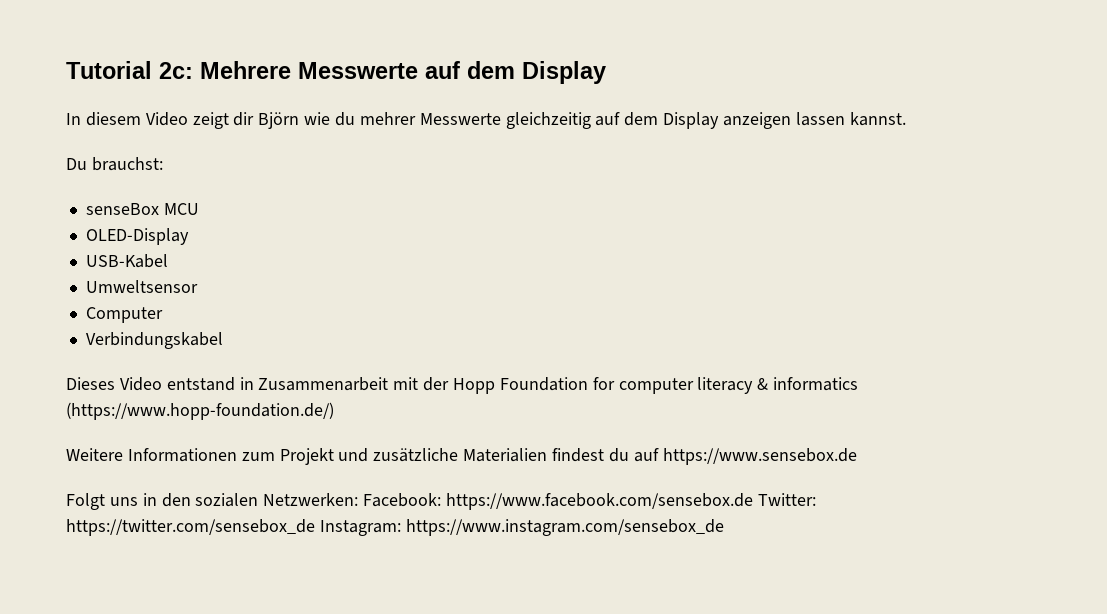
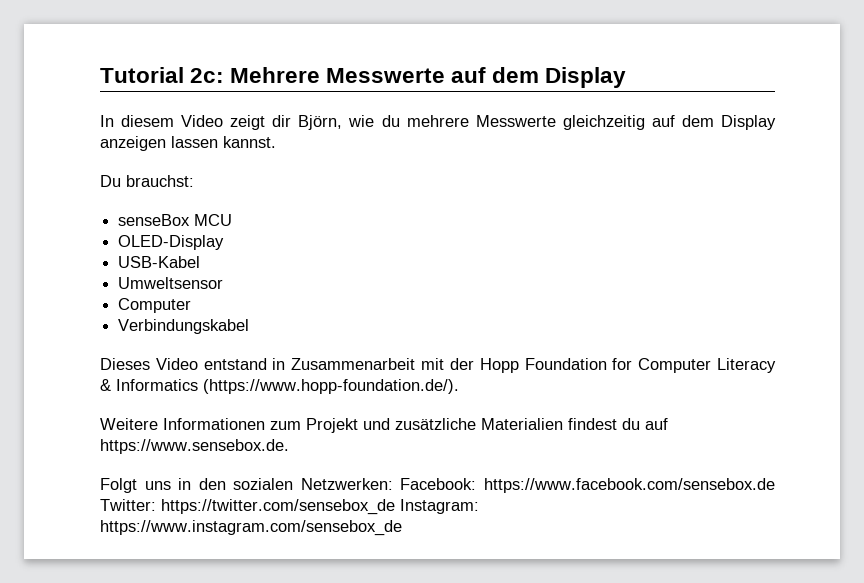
[258,112,300,129] Björn -> [298,115,343,130] Björn,
[359,112,416,125] mehrer -> [406,115,469,127] mehrere
[618,377,859,394] [66,402,334,420] computer literacy & informatics (https://www.hopp-foundation.de/) -> [638,358,777,373] [100,379,459,394] Computer Literacy & Informatics (https://www.hopp-foundation.de/).
[662,448,857,465] https://www.sensebox.de -> [100,439,289,454] https://www.sensebox.de.

